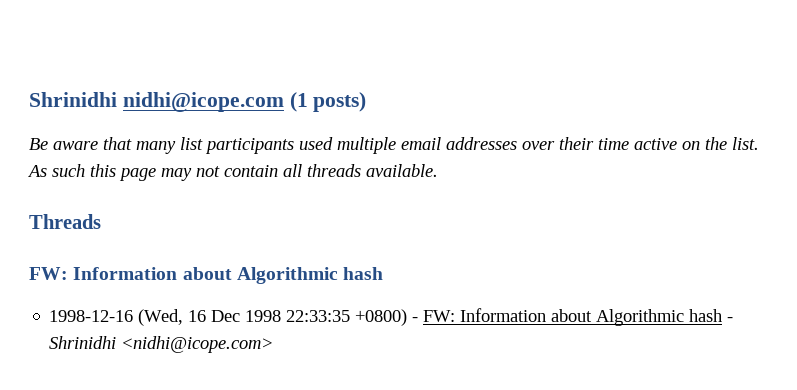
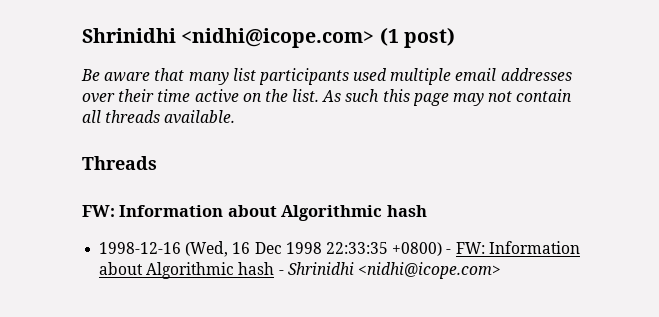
[29,92,367,112] Shrinidhi nidhi@icope.com (1 posts) -> [82,27,455,48] Shrinidhi <nidhi@icope.com> (1 post)

